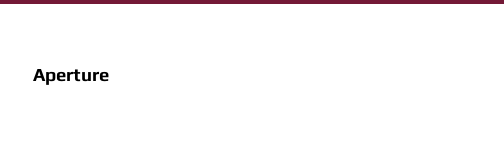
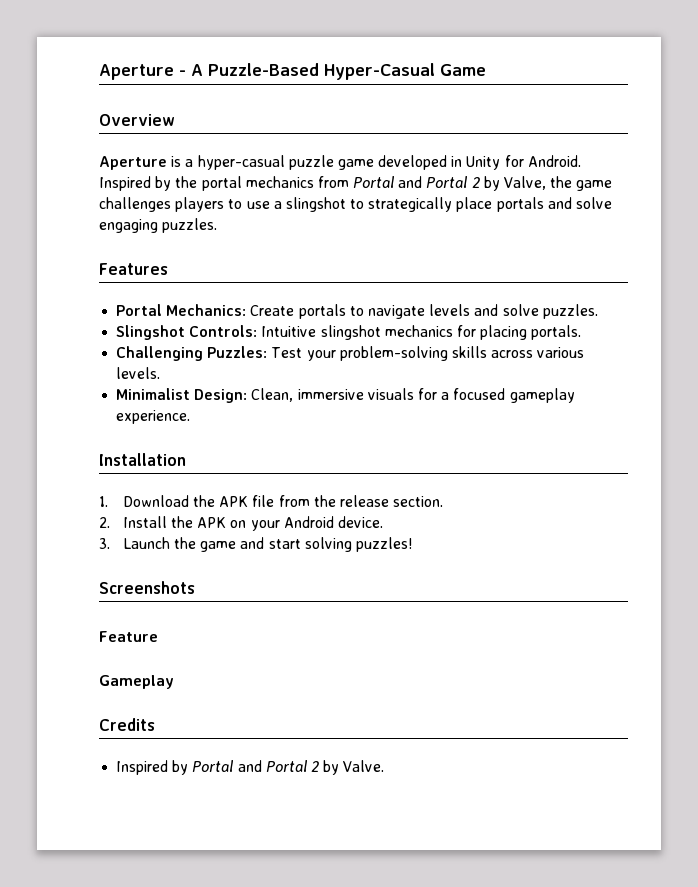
[33,69,109,85] Aperture -> [99,63,486,80] [99,114,175,126] [99,155,581,170] [99,176,613,191] [99,197,613,212] [99,218,218,233] [99,263,168,275] [116,304,598,319] [116,325,582,340] [116,346,585,361] [116,367,161,379] [116,388,575,403] [116,410,191,424] [99,453,186,466] [99,495,444,507] [99,516,383,531] [99,537,412,552] [99,581,195,594] [99,631,158,642] [99,675,174,689] [99,718,155,731] [116,760,385,775] Aperture - A Puzzle-Based Hyper-Casual Game // Overview // Aperture is a hyper-casual puzzle game developed in Unity for Android. Inspired by the portal mechanics from Portal and Portal 2 by Valve, the game challenges players to use a slingshot to strategically place portals and solve engaging puzzles. // Features // Portal Mechanics: Create portals to navigate levels and solve puzzles. // Slingshot Controls: Intuitive slingshot mechanics for placing portals. // Challenging Puzzles: Test your problem-solving skills across various levels. // Minimalist Design: Clean, immersive visuals for a focused gameplay experience. // Installation // 1. Download the APK file from the release section. // 2. Install the APK on your Android device. // 3. Launch the game and start solving puzzles! // Screenshots // Feature // Gameplay // Credits // Inspired by Portal and Portal 2 by Valve.

